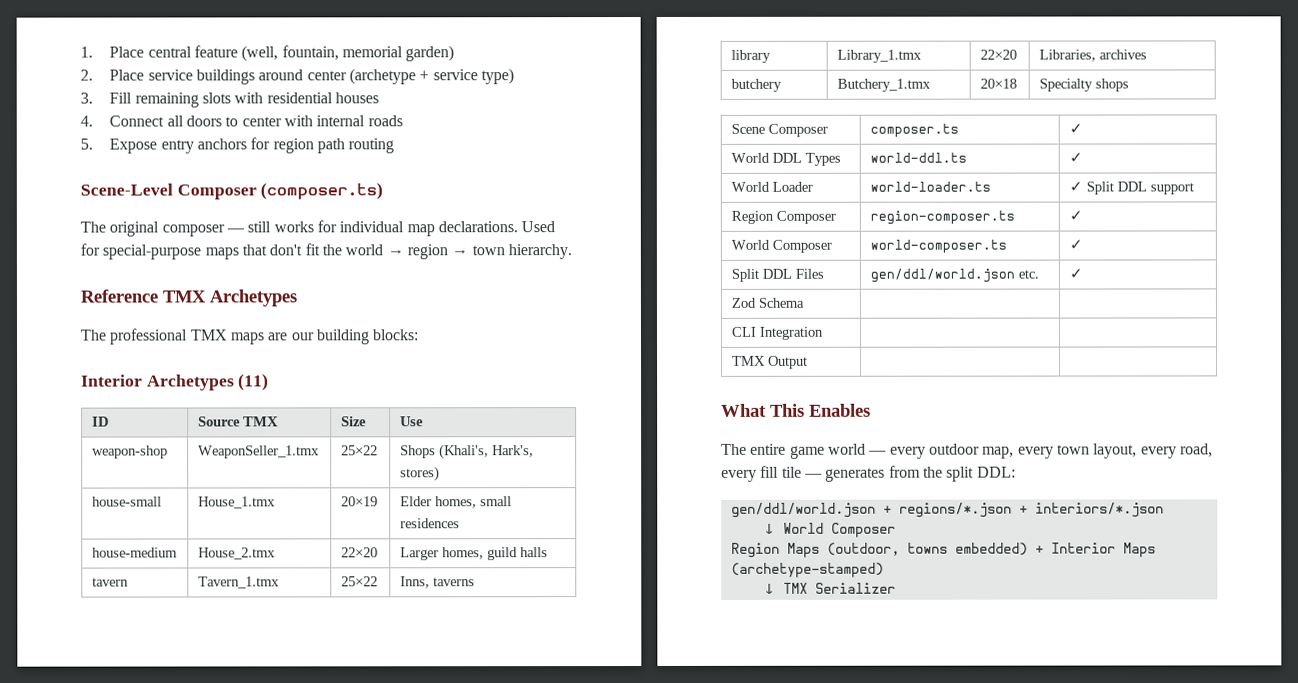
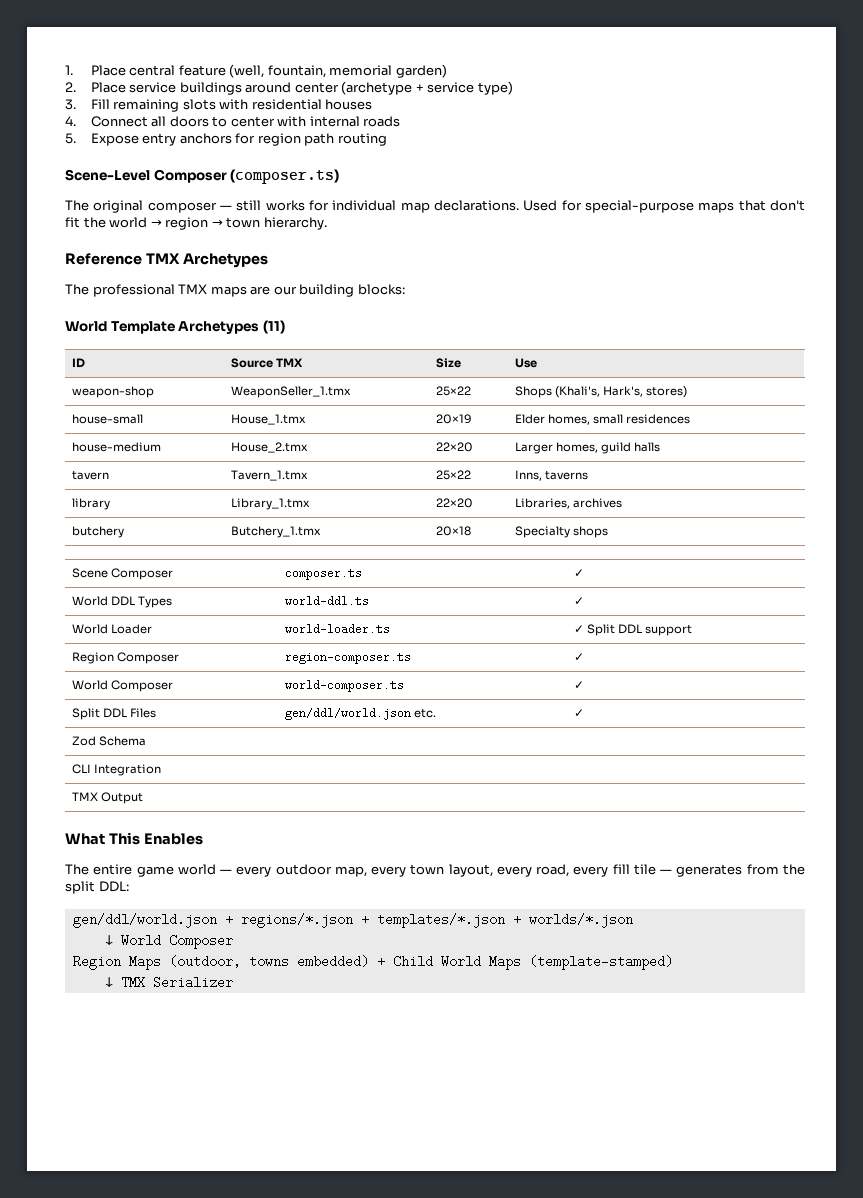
[81,374,143,387] Interior -> [65,321,175,334] World Template
[1034,502,1164,518] interiors/*.json -> [376,913,633,928] templates/*.json + worlds/*.json
[1050,542,1156,558] [730,562,884,578] Interior Maps (archetype-stamped) -> [392,955,673,970] Child World Maps (template-stamped)

